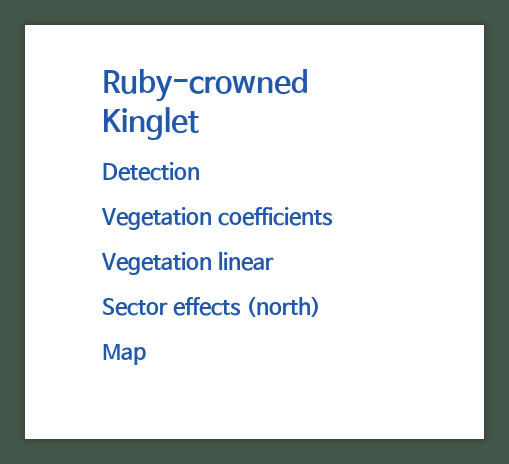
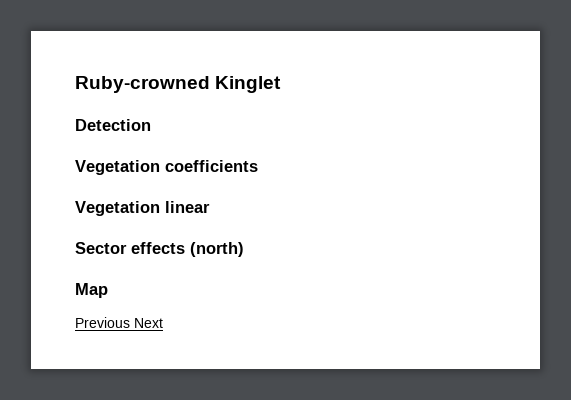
(146, 354) none -> [75,317,163,328] // Previous Next

